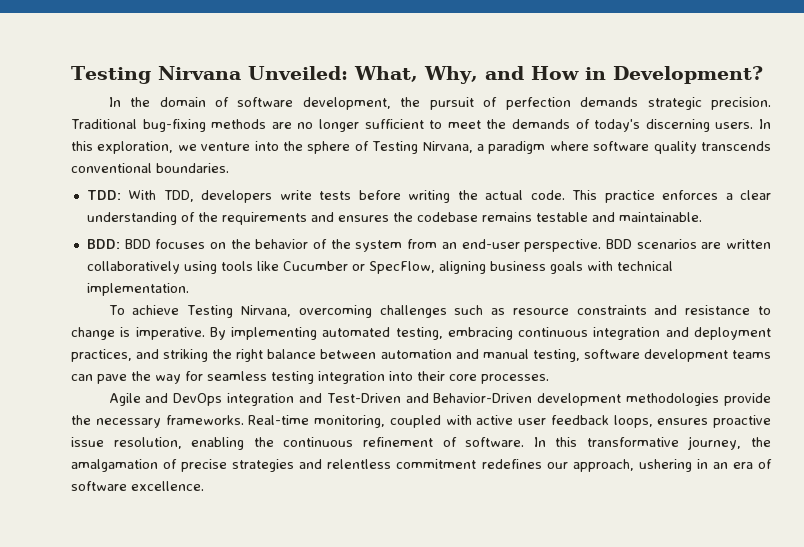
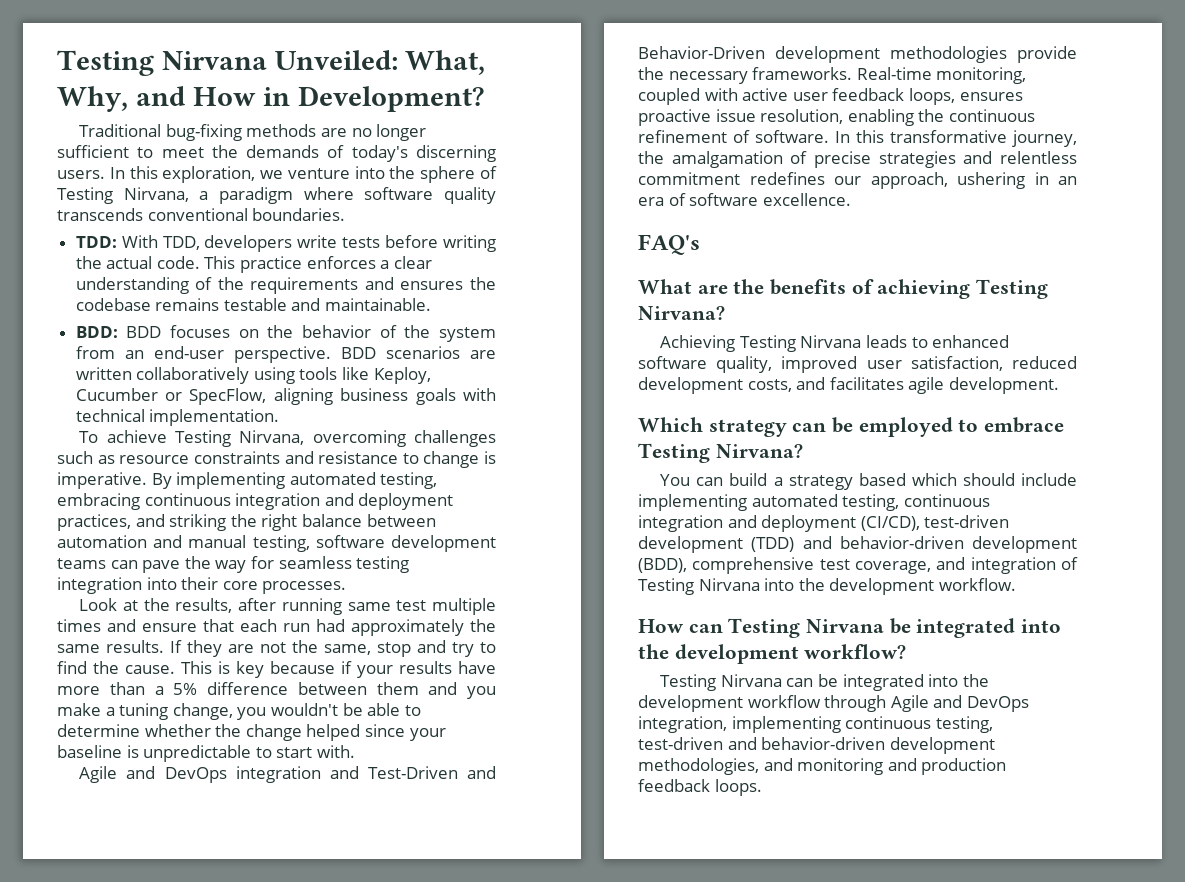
[108,97,771,110] In the domain of software development, the pursuit of perfection demands strategic precision. -> (485, 99) none
(279, 266) none -> [373,367,431,384] Keploy,
(549, 379) none -> [79,598,496,615] [57,619,496,636] [57,640,496,657] [57,661,496,678] [57,682,496,699] [57,703,421,720] [57,724,446,741] [57,745,355,762] // Look at the results, after running same test multiple times and ensure that each run had approximately the same results. If they are not the same, stop and try to find the cause. This is key because if your results have more than a 5% difference between them and you make a tuning change, you wouldn't be able to determine whether the change helped since your baseline is unpredictable to start with.
(204, 486) none -> [638,234,700,255] [638,279,1049,299] [638,306,725,320] [660,335,1010,352] [638,356,1077,373] [638,377,1059,394] [638,417,1065,437] [638,443,803,463] [660,473,1077,490] [638,494,990,511] [638,515,1010,532] [638,536,1077,553] [638,557,1078,574] [638,578,1016,595] [638,618,1062,638] [638,644,907,664] [660,674,989,691] [638,695,1029,712] [638,716,993,733] [638,737,995,754] [638,758,1007,775] [638,779,762,796] // FAQ's // What are the benefits of achieving Testing Nirvana? // Achieving Testing Nirvana leads to enhanced software quality, improved user satisfaction, reduced development costs, and facilitates agile development. // Which strategy can be employed to embrace Testing Nirvana? // You can build a strategy based which should include implementing automated testing, continuous integration and deployment (CI/CD), test-driven development (TDD) and behavior-driven development (BDD), comprehensive test coverage, and integration of Testing Nirvana into the development workflow. // How can Testing Nirvana be integrated into the development workflow? // Testing Nirvana can be integrated into the development workflow through Agile and DevOps integration, implementing continuous testing, test-driven and behavior-driven development methodologies, and monitoring and production feedback loops.

